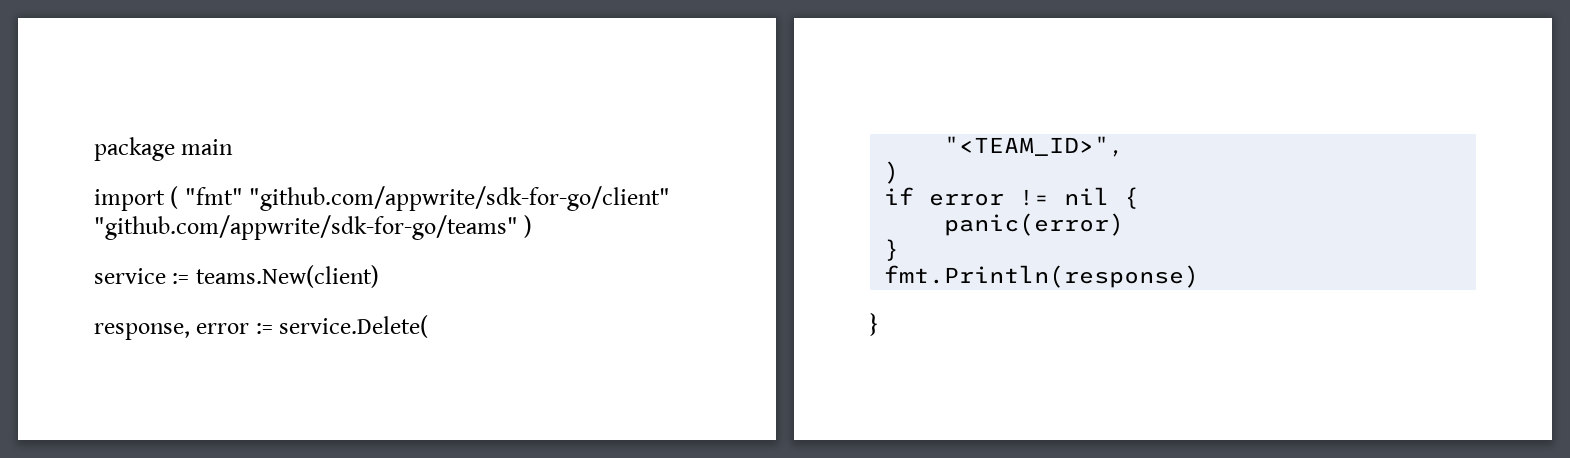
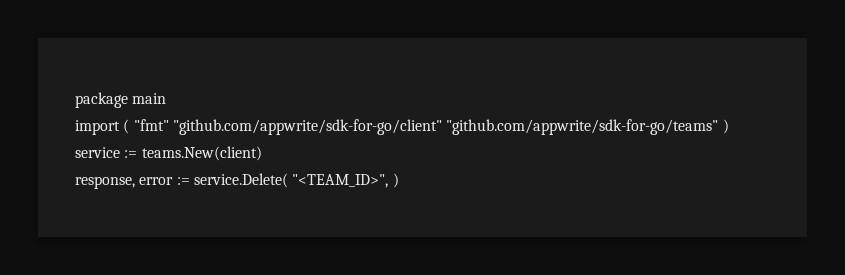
(429, 326) // -> (288, 180) none
[884,161,900,184] [884,187,1140,209] [944,213,1125,236] [884,239,900,261] [884,265,1200,288] [870,313,878,336] // ) // if error != nil { // panic(error) // } // fmt.Println(response) // } -> [392,173,399,188] )

